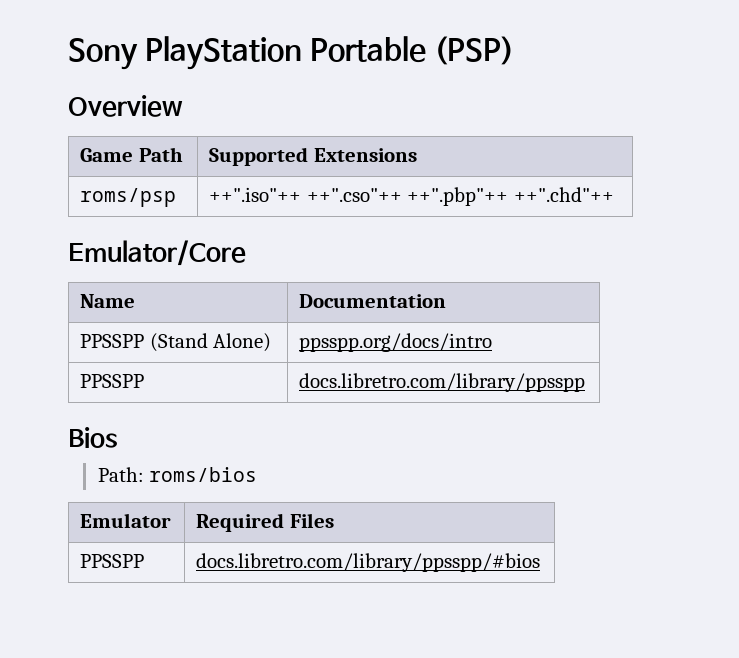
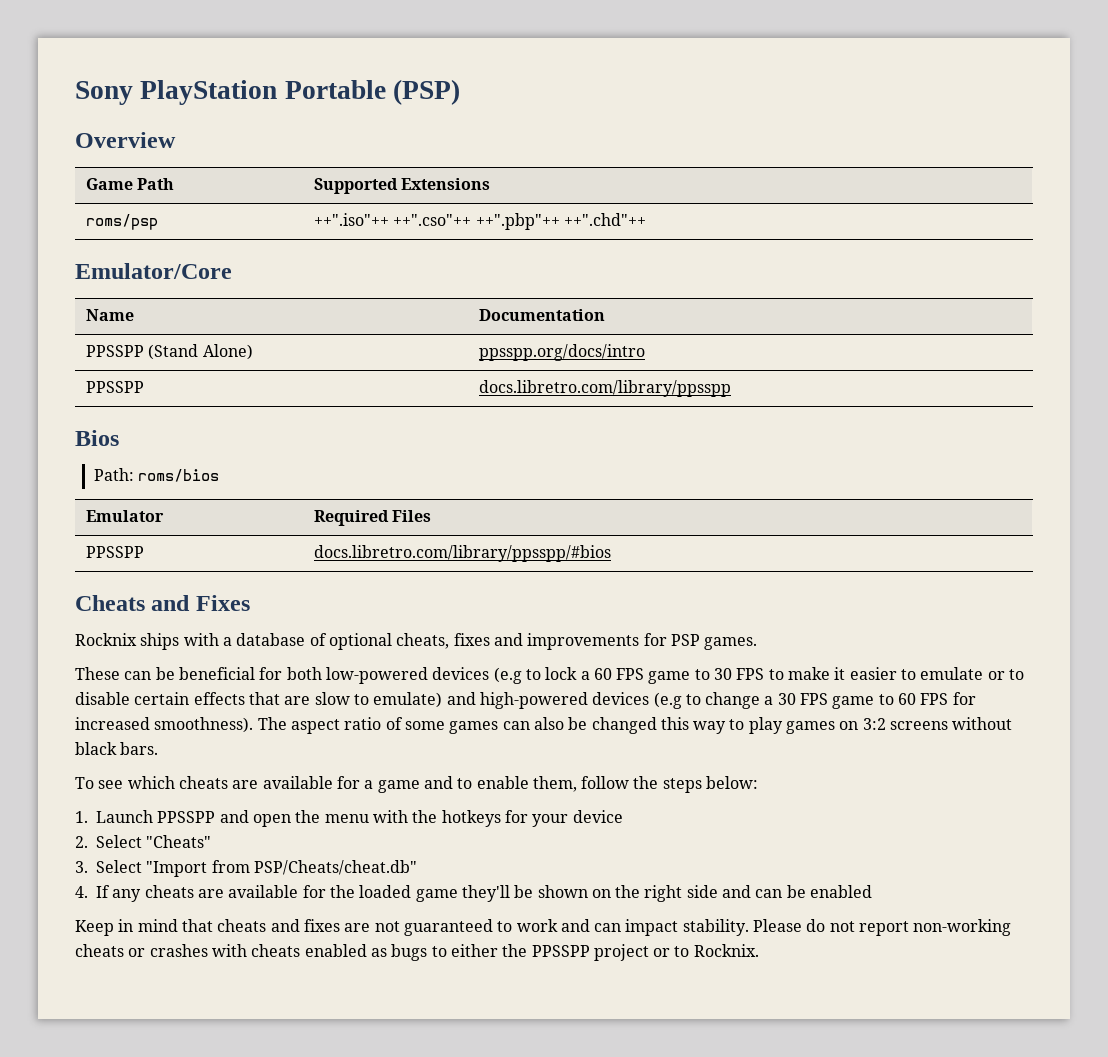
(541, 562) none -> [75,595,250,611] [75,633,758,650] [75,667,1025,684] [75,692,976,709] [75,717,1013,734] [75,742,159,755] [75,776,759,793] [75,810,623,827] [75,835,212,848] [75,860,417,877] [75,885,873,902] [75,919,1012,936] [75,944,759,961] // Cheats and Fixes // Rocknix ships with a database of optional cheats, fixes and improvements for PSP games. // These can be beneficial for both low-powered devices (e.g to lock a 60 FPS game to 30 FPS to make it easier to emulate or to disable certain effects that are slow to emulate) and high-powered devices (e.g to change a 30 FPS game to 60 FPS for increased smoothness). The aspect ratio of some games can also be changed this way to play games on 3:2 screens without black bars. // To see which cheats are available for a game and to enable them, follow the steps below: // 1. Launch PPSSPP and open the menu with the hotkeys for your device // 2. Select "Cheats" // 3. Select "Import from PSP/Cheats/cheat.db" // 4. If any cheats are available for the loaded game they'll be shown on the right side and can be enabled // Keep in mind that cheats and fixes are not guaranteed to work and can impact stability. Please do not report non-working cheats or crashes with cheats enabled as bugs to either the PPSSPP project or to Rocknix.

